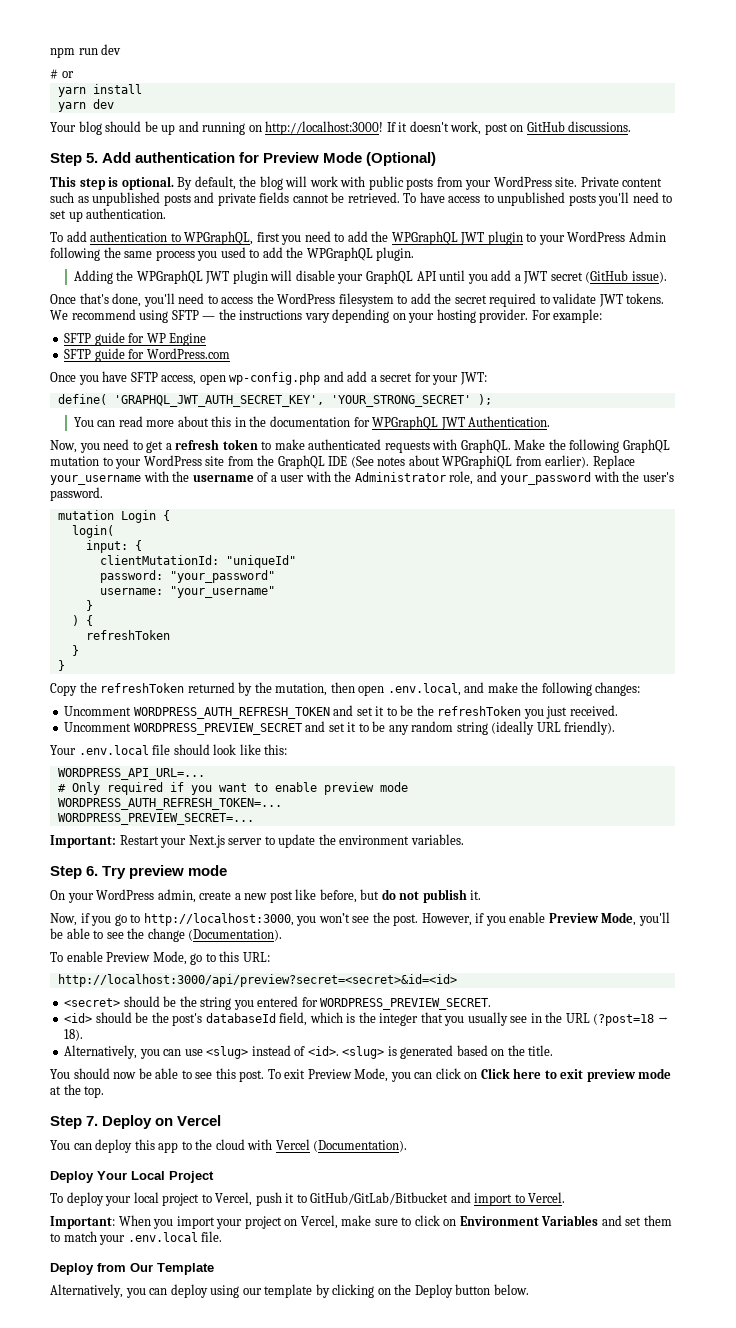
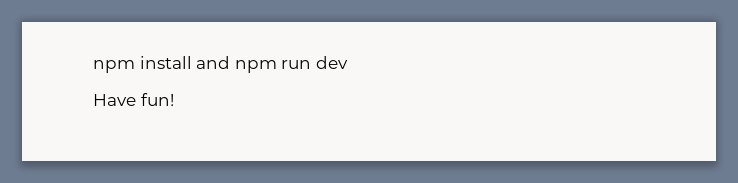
[50,47,75,58] npm -> [93,56,277,73] npm install and npm
[50,69,74,79] [57,84,142,97] [57,99,114,112] [50,121,632,135] [50,152,437,166] [50,176,663,190] [50,192,673,206] [50,208,167,222] [50,231,666,245] [50,247,415,261] [73,270,667,284] [50,293,665,307] [50,309,603,323] [64,332,207,346] [64,348,230,362] [50,371,487,385] [57,394,492,407] [73,416,551,430] [50,439,670,453] [50,455,635,469] [50,471,674,485] [50,487,103,501] [57,510,170,523] [71,525,114,538] [85,540,142,553] [99,555,296,568] [99,570,275,583] [99,586,275,598] [85,600,93,611] [71,615,93,626] [85,630,170,640] [71,645,79,656] [57,660,65,671] [50,682,641,696] [64,705,618,719] [64,721,616,735] [50,744,288,755] [57,768,205,780] [57,782,408,795] [57,798,282,810] [57,813,254,825] [50,834,464,848] [50,865,228,879] [50,889,482,903] [50,912,670,926] [50,928,283,942] [50,951,270,965] [57,974,457,987] [64,996,492,1010] [64,1012,668,1026] [64,1029,84,1041] [64,1045,554,1059] [50,1068,672,1082] [50,1084,105,1098] [50,1115,222,1129] [50,1139,408,1153] [50,1171,214,1183] [50,1192,566,1206] [50,1215,672,1229] [50,1231,223,1245] [50,1263,214,1275] [50,1284,529,1298] # or // yarn install // yarn dev // Your blog should be up and running on http://localhost:3000! If it doesn't work, post on GitHub discussions. // Step 5. Add authentication for Preview Mode (Optional) // This step is optional. By default, the blog will work with public posts from your WordPress site. Private content such as unpublished posts and private fields cannot be retrieved. To have access to unpublished posts you'll need to set up authentication. // To add authentication to WPGraphQL, first you need to add the WPGraphQL JWT plugin to your WordPress Admin following the same process you used to add the WPGraphQL plugin. // Adding the WPGraphQL JWT plugin will disable your GraphQL API until you add a JWT secret (GitHub issue). // Once that's done, you'll need to access the WordPress filesystem to add the secret required to validate JWT tokens. We recommend using SFTP — the instructions vary depending on your hosting provider. For example: // SFTP guide for WP Engine // SFTP guide for WordPress.com // Once you have SFTP access, open wp-config.php and add a secret for your JWT: // define( 'GRAPHQL_JWT_AUTH_SECRET_KEY', 'YOUR_STRONG_SECRET' ); // You can read more about this in the documentation for WPGraphQL JWT Authentication. // Now, you need to get a refresh token to make authenticated requests with GraphQL. Make the following GraphQL mutation to your WordPress site from the GraphQL IDE (See notes about WPGraphiQL from earlier). Replace your_username with the username of a user with the Administrator role, and your_password with the user's password. // mutation Login { // login( // input: { // clientMutationId: "uniqueId" // password: "your_password" // username: "your_username" // } // ) { // refreshToken // } // } // Copy the refreshToken returned by the mutation, then open .env.local, and make the following changes: // Uncomment WORDPRESS_AUTH_REFRESH_TOKEN and set it to be the refreshToken you just received. // Uncomment WORDPRESS_PREVIEW_SECRET and set it to be any random string (ideally URL friendly). // Your .env.local file should look like this: // WORDPRESS_API_URL=... // # Only required if you want to enable preview mode // WORDPRESS_AUTH_REFRESH_TOKEN=... // WORDPRESS_PREVIEW_SECRET=... // Important: Restart your Next.js server to update the environment variables. // Step 6. Try preview mode // On your WordPress admin, create a new post like before, but do not publish it. // Now, if you go to http://localhost:3000, you won’t see the post. However, if you enable Preview Mode, you'll be able to see the change (Documentation). // To enable Preview Mode, go to this URL: // http://localhost:3000/api/preview?secret=<secret>&id=<id> // <secret> should be the string you entered for WORDPRESS_PREVIEW_SECRET. // <id> should be the post's databaseId field, which is the integer that you usually see in the URL (?post=18 → 18). // Alternatively, you can use <slug> instead of <id>. <slug> is generated based on the title. // You should now be able to see this post. To exit Preview Mode, you can click on Click here to exit preview mode at the top. // Step 7. Deploy on Vercel // You can deploy this app to the cloud with Vercel (Documentation). // Deploy Your Local Project // To deploy your local project to Vercel, push it to GitHub/GitLab/Bitbucket and import to Vercel. // Important: When you import your project on Vercel, make sure to click on Environment Variables and set them to match your .env.local file. // Deploy from Our Template // Alternatively, you can deploy using our template by clicking on the Deploy button below. -> [93,93,174,106] Have fun!

